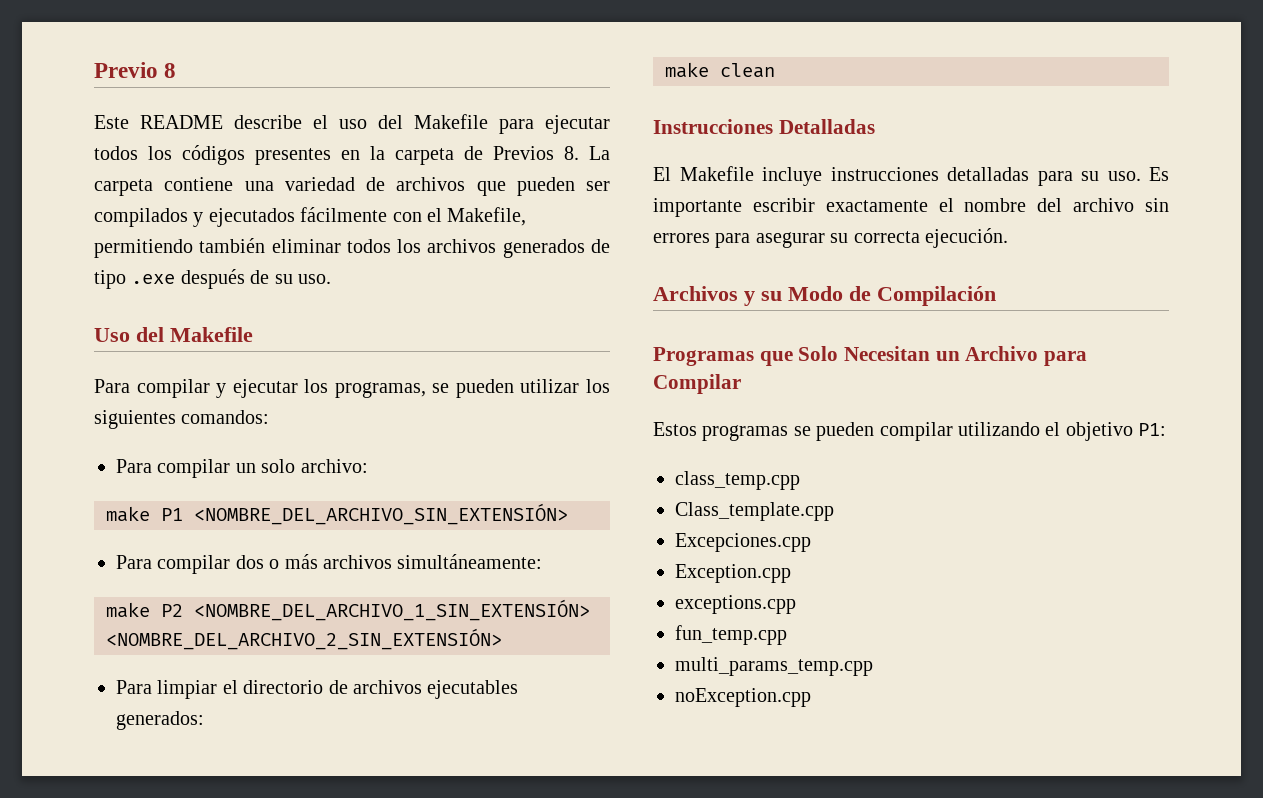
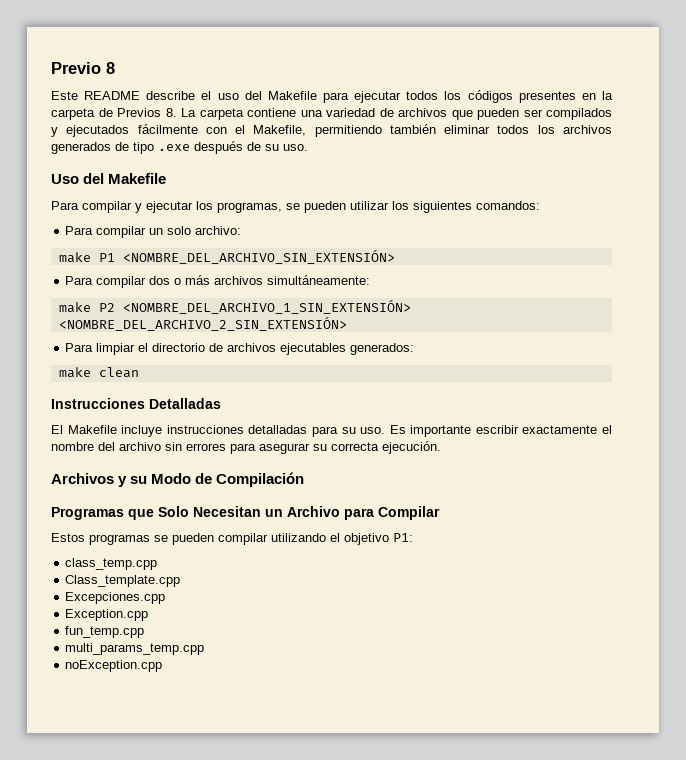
[675,595,796,614] // exceptions.cpp -> (149, 615) none

